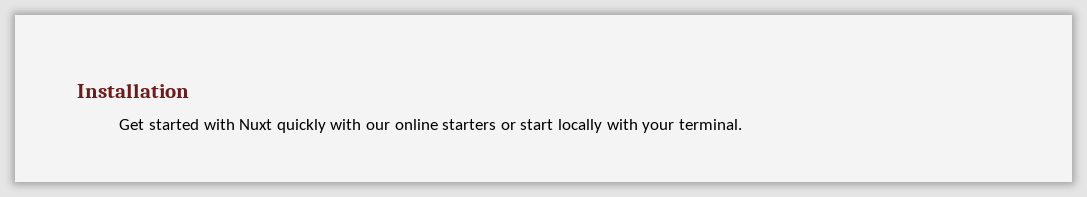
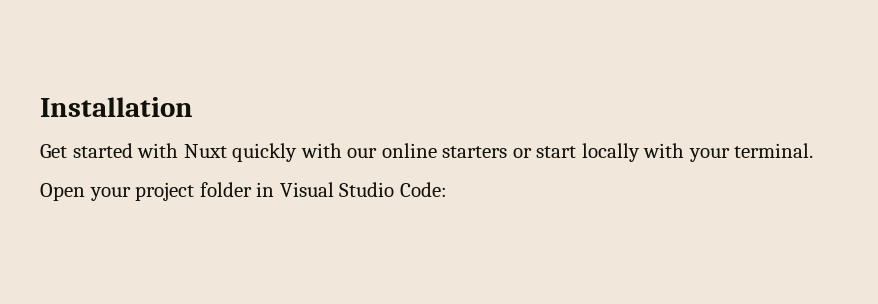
(742, 124) none -> [40,182,447,201] // Open your project folder in Visual Studio Code:

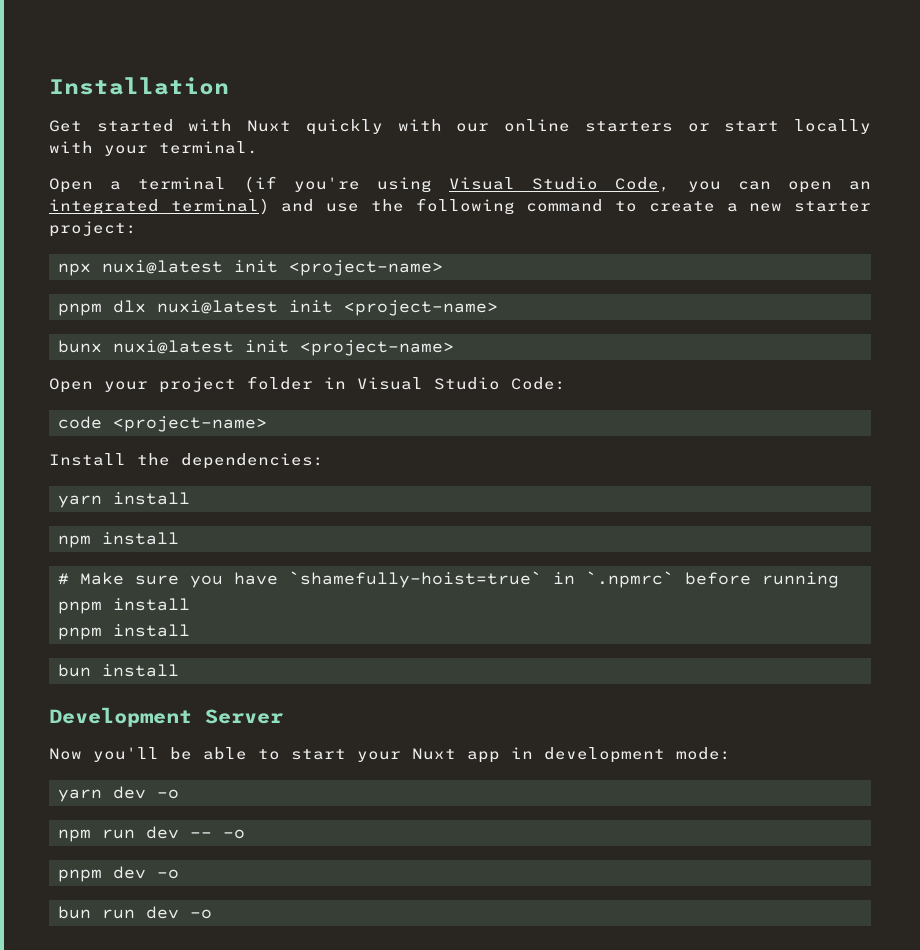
(814, 150) none -> [49,176,871,193] [49,198,872,215] [49,221,137,237] [58,260,443,276] [58,300,498,316] [58,340,454,356] // Open a terminal (if you're using Visual Studio Code, you can open an integrated terminal) and use the following command to create a new starter project: // npx nuxi@latest init <project-name> // pnpm dlx nuxi@latest init <project-name> // bunx nuxi@latest init <project-name>
(447, 189) none -> [58,416,267,432] [49,453,324,469] [58,492,190,508] [58,532,179,548] [58,571,839,588] [58,598,190,614] [58,624,190,640] [58,664,179,677] [49,707,284,727] [49,747,731,763] [58,786,179,802] [58,826,245,842] [58,866,179,882] [58,906,212,919] // code <project-name> // Install the dependencies: // yarn install // npm install // # Make sure you have `shamefully-hoist=true` in `.npmrc` before running pnpm install // pnpm install // bun install // Development Server // Now you'll be able to start your Nuxt app in development mode: // yarn dev -o // npm run dev -- -o // pnpm dev -o // bun run dev -o

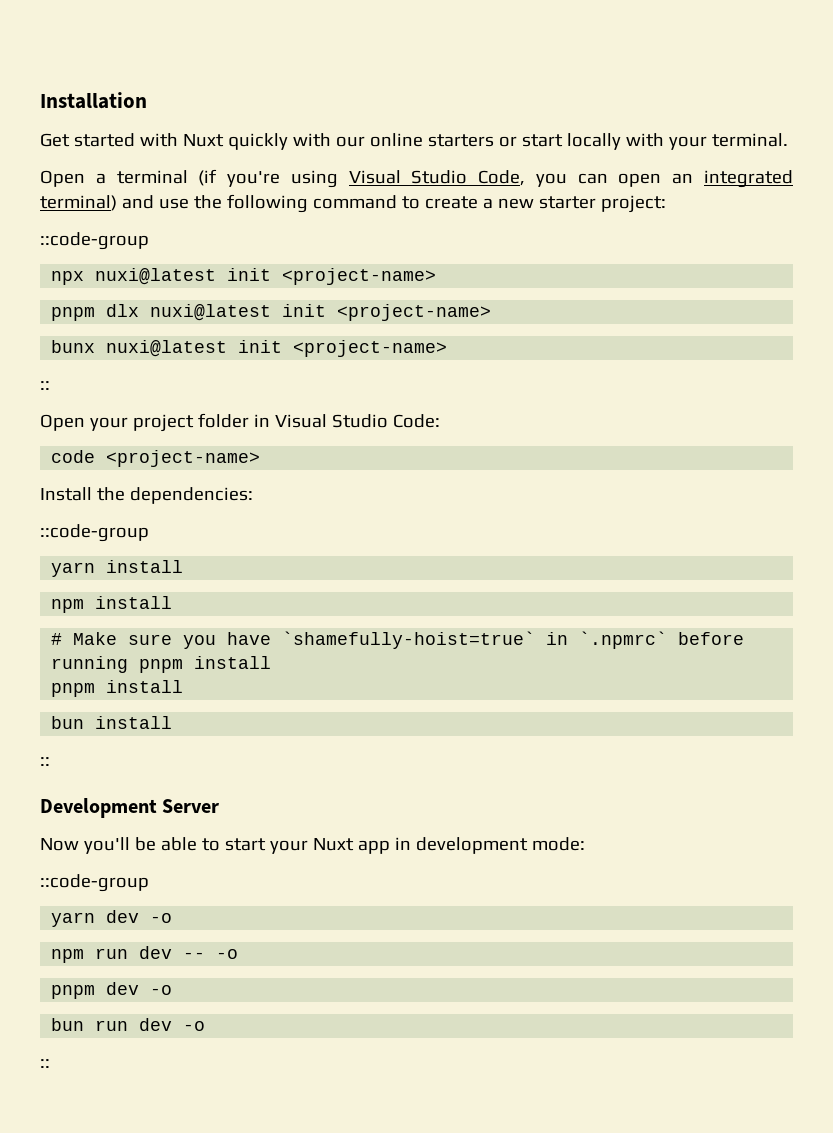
(137, 229) none -> [40,232,149,250] // ::code-group
(454, 348) none -> [40,381,50,390] // ::
(324, 461) none -> [40,524,149,542] // ::code-group
(179, 670) none -> [40,757,50,766] // ::
(731, 753) none -> [40,874,149,892] // ::code-group
(212, 914) none -> [40,1059,50,1068] // ::

